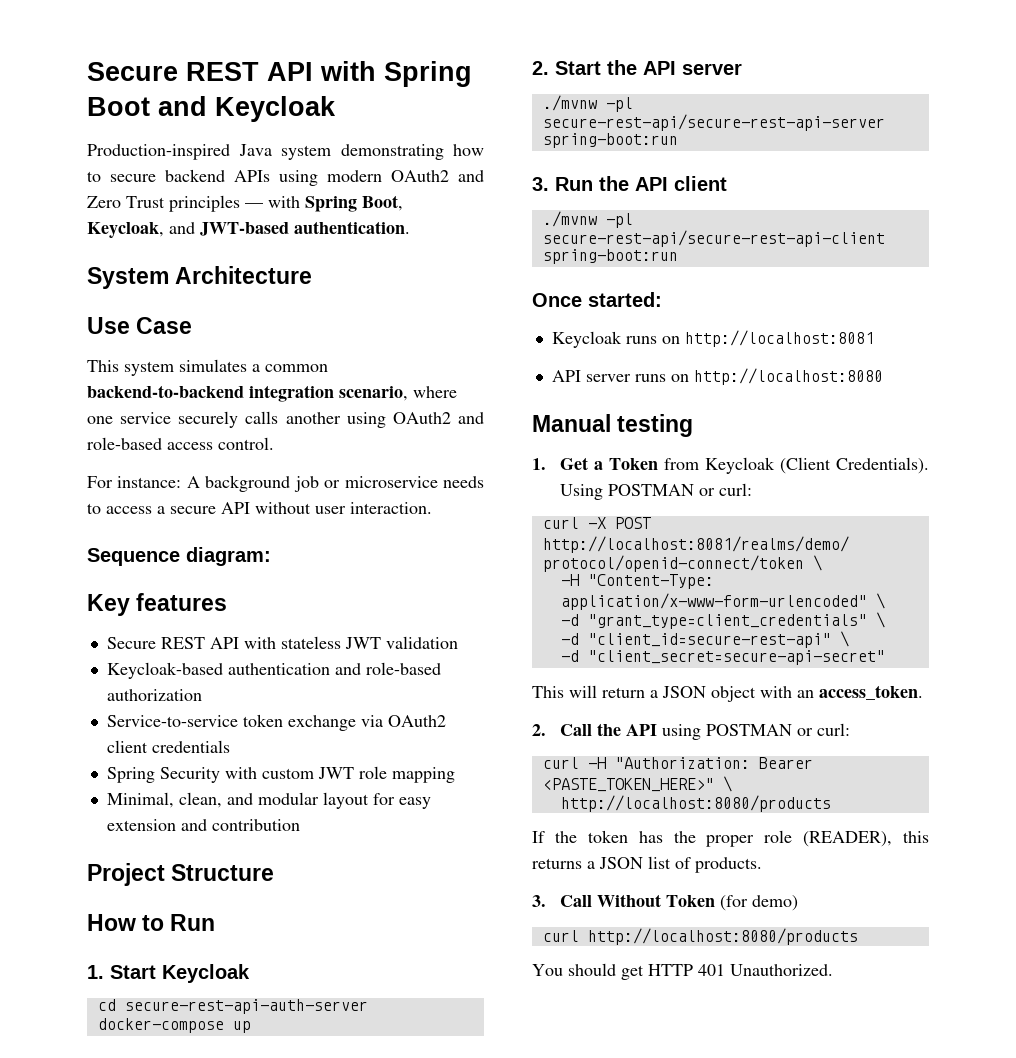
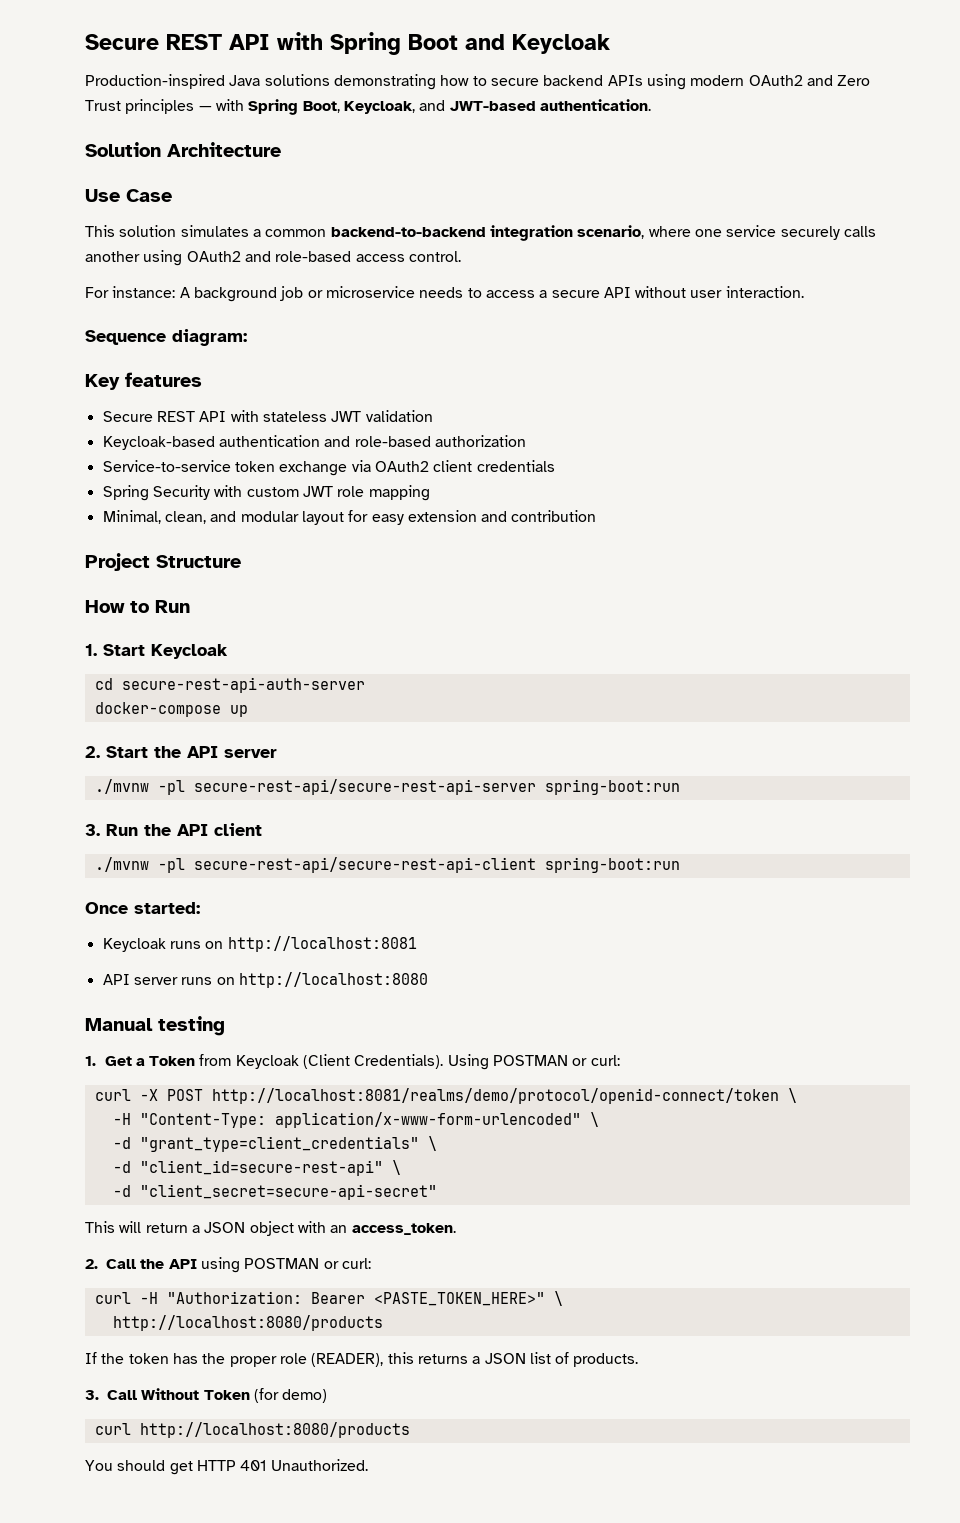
[281,145,331,160] system -> [264,74,330,86] solutions
[87,267,169,289] System -> [85,142,161,157] Solution
[124,361,174,376] system -> [119,225,177,237] solution

